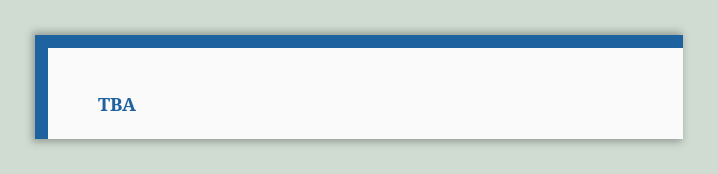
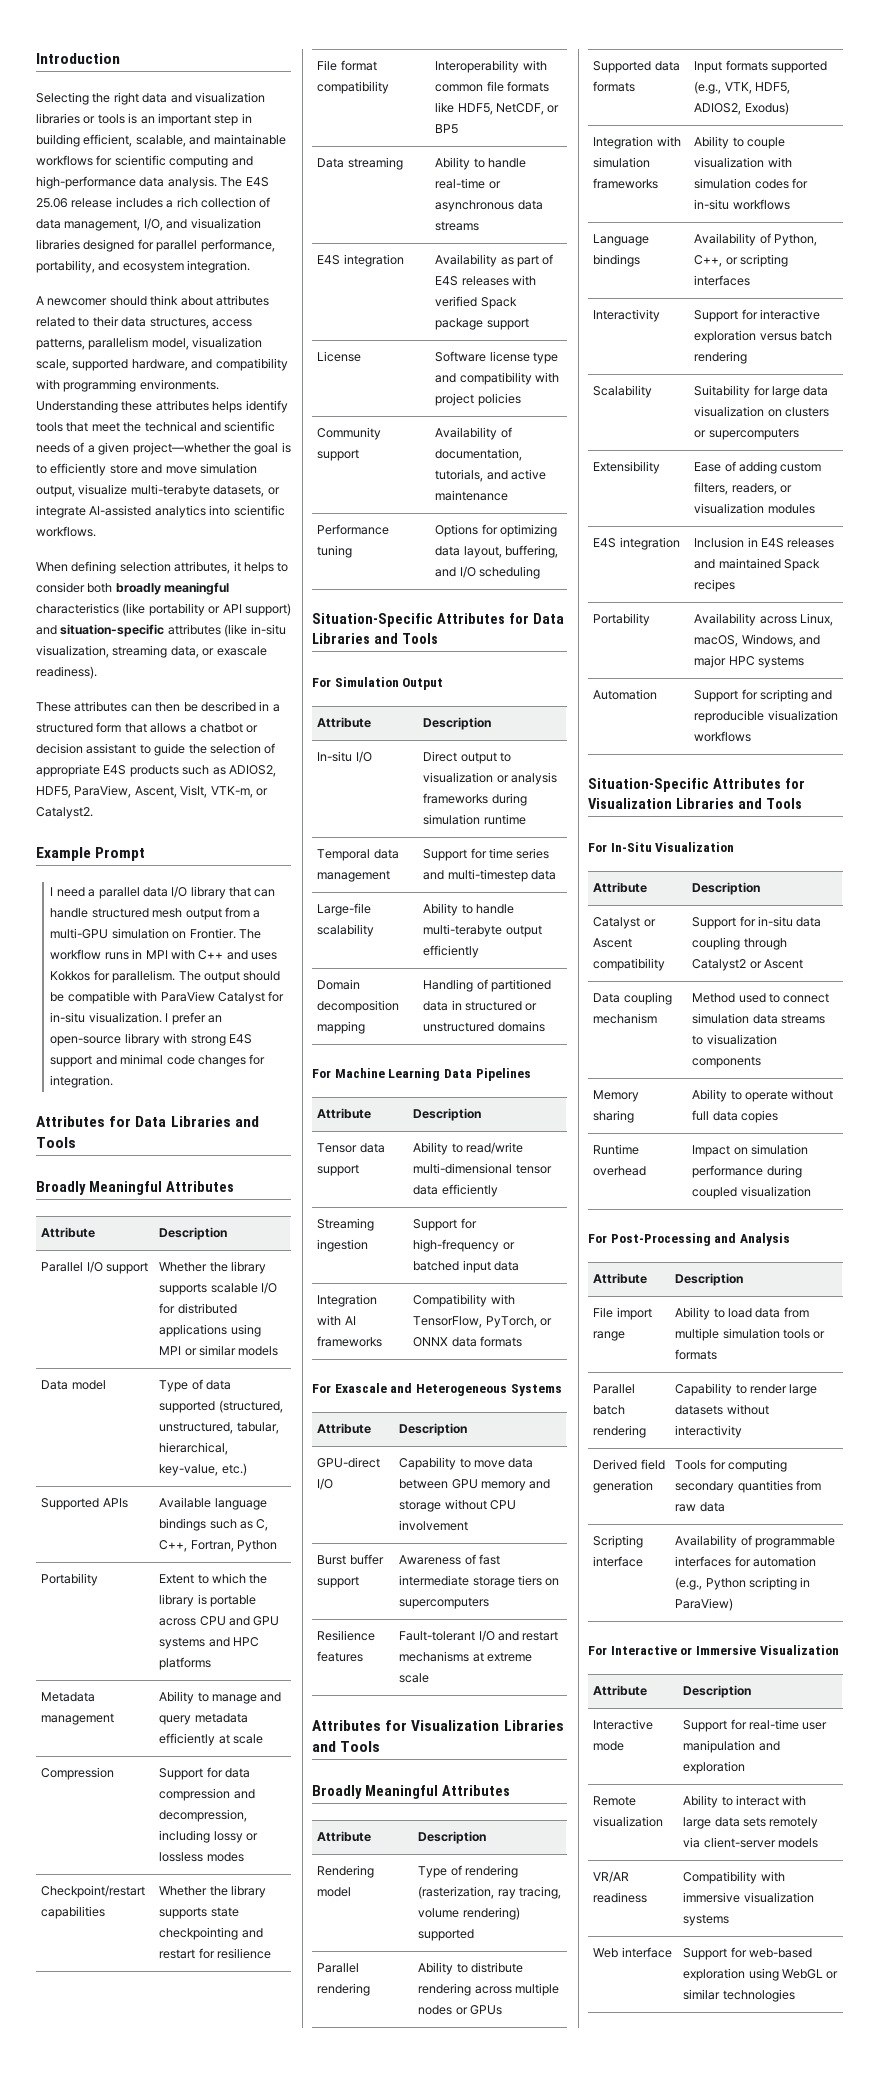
[98,98,136,111] TBA -> [36,53,120,64] [36,92,265,105] [36,113,252,126] [36,134,286,147] [36,155,253,168] [36,176,269,189] [36,197,271,208] [36,218,261,231] [36,239,275,252] [36,260,251,273] [36,295,269,306] [36,316,252,329] [36,337,263,350] [36,358,288,371] [36,379,219,392] [36,400,288,413] [36,421,276,432] [36,442,291,455] [36,463,257,476] [36,484,280,497] [36,505,285,518] [36,526,96,537] [36,561,289,574] [36,582,230,595] [36,603,291,616] [36,624,286,637] [36,645,267,658] [36,666,97,679] [36,701,280,712] [36,722,259,733] [36,743,276,756] [36,764,276,777] [36,785,268,798] [36,807,93,819] [36,847,146,861] [50,886,276,899] [50,907,261,920] [50,928,261,939] [50,949,278,960] [50,970,281,983] [50,991,285,1004] [50,1012,222,1025] [50,1033,252,1046] [50,1054,266,1067] [50,1075,114,1088] [36,1116,259,1127] [36,1137,76,1148] [36,1181,234,1195] [41,1227,96,1238] [159,1227,228,1240] [41,1261,149,1274] [159,1261,267,1274] [159,1282,278,1295] [159,1303,237,1314] [159,1324,261,1337] [159,1345,279,1356] [41,1380,106,1390] [159,1379,232,1392] [159,1400,283,1413] [159,1422,279,1434] [159,1442,229,1455] [159,1463,247,1476] [41,1498,128,1510] [159,1497,267,1510] [159,1518,269,1531] [159,1540,278,1552] [41,1573,99,1586] [159,1573,268,1584] [159,1594,257,1607] [159,1616,280,1626] [159,1637,260,1649] [159,1657,212,1670] [41,1692,96,1702] [41,1713,115,1725] [159,1691,282,1704] [159,1713,248,1725] [159,1733,264,1746] [41,1767,115,1780] [159,1767,251,1780] [159,1788,255,1801] [159,1809,248,1822] [159,1830,259,1843] [159,1852,244,1862] [41,1885,146,1898] [41,1906,106,1919] [159,1885,267,1898] [159,1907,239,1919] [159,1927,263,1940] [159,1948,272,1959] [317,60,377,71] [317,81,390,94] [435,60,547,73] [435,81,550,92] [435,102,560,115] [435,124,459,134] [317,157,403,170] [435,157,527,170] [435,178,501,189] [435,200,543,212] [435,221,480,231] [317,254,404,267] [435,254,554,267] [435,275,537,286] [435,296,517,309] [435,318,529,330] [317,351,362,362] [435,351,559,364] [435,372,560,385] [435,393,521,406] [317,427,382,440] [317,449,360,461] [435,427,512,440] [435,448,523,461] [435,469,547,482] [435,490,509,501] [317,524,390,535] [317,545,353,558] [435,524,558,537] [435,545,559,558] [435,566,541,579] [312,613,564,627] [312,633,438,644] [312,677,444,690] [317,717,372,728] [423,717,492,730] [317,751,372,763] [423,751,512,764] [423,772,558,785] [423,793,527,806] [423,814,526,825] [317,849,399,861] [317,870,391,882] [423,848,550,861] [423,869,557,882] [317,903,372,916] [317,924,375,937] [423,903,515,916] [423,924,542,937] [423,945,480,958] [317,979,361,990] [317,1000,400,1013] [317,1021,366,1034] [423,979,552,992] [423,1000,538,1011] [423,1021,545,1032] [312,1068,531,1081] [317,1108,372,1119] [413,1108,482,1121] [317,1143,385,1153] [317,1164,360,1176] [413,1142,524,1155] [413,1163,552,1174] [413,1184,498,1197] [317,1218,375,1231] [317,1239,369,1252] [413,1218,477,1231] [413,1239,515,1252] [413,1260,520,1273] [317,1294,378,1307] [317,1315,356,1326] [317,1336,383,1347] [413,1294,515,1307] [413,1316,553,1328] [413,1336,523,1347] [312,1383,562,1396] [317,1423,372,1434] [399,1423,468,1436] [317,1457,381,1468] [317,1478,334,1490] [399,1457,534,1470] [399,1479,551,1491] [399,1499,517,1512] [399,1520,469,1531] [317,1554,384,1565] [317,1576,360,1588] [399,1554,501,1565] [399,1575,560,1588] [399,1597,490,1609] [317,1630,376,1641] [317,1651,364,1662] [399,1630,559,1642] [399,1651,533,1662] [399,1673,430,1683] [312,1720,564,1731] [312,1741,381,1752] [312,1785,510,1799] [317,1831,372,1842] [418,1831,487,1844] [317,1865,375,1878] [317,1887,352,1897] [418,1865,519,1878] [418,1886,562,1899] [418,1907,520,1920] [418,1929,475,1941] [317,1963,360,1973] [317,1983,371,1996] [418,1962,524,1975] [418,1983,560,1996] [418,2005,503,2015] [593,61,680,73] [593,81,636,92] [694,60,828,73] [694,81,791,94] [694,102,789,115] [593,136,681,149] [593,157,651,168] [593,178,659,189] [694,136,786,149] [694,157,792,168] [694,178,809,189] [694,199,790,210] [593,234,650,246] [593,254,641,267] [694,233,818,246] [694,254,789,267] [694,275,751,286] [593,309,661,322] [694,309,821,322] [694,330,833,343] [694,351,748,364] [593,385,653,398] [694,385,829,398] [694,406,830,417] [694,428,799,440] [593,461,661,474] [694,461,822,474] [694,482,793,495] [694,503,815,514] [593,537,680,550] [694,537,835,548] [694,558,821,571] [694,579,736,592] [593,613,651,626] [694,613,834,626] [694,634,821,647] [694,655,805,668] [593,689,658,700] [694,689,833,702] [694,710,838,723] [694,731,752,742] [588,778,805,792] [588,798,802,809] [588,842,735,852] [593,882,648,893] [692,882,761,895] [593,917,656,929] [593,938,633,948] [593,958,666,971] [692,916,822,929] [692,937,787,950] [692,959,804,971] [593,992,672,1005] [593,1013,658,1024] [692,993,830,1003] [692,1013,826,1024] [692,1034,777,1045] [692,1056,762,1068] [593,1090,640,1102] [593,1110,635,1123] [692,1089,834,1102] [692,1110,779,1123] [593,1144,640,1155] [593,1166,647,1176] [692,1144,809,1157] [692,1165,802,1178] [692,1186,811,1199] [588,1233,790,1246] [593,1273,648,1284] [675,1273,744,1286] [593,1307,652,1320] [593,1331,626,1341] [675,1307,809,1320] [675,1328,826,1341] [675,1349,718,1360] [593,1384,636,1394] [593,1405,626,1415] [593,1425,647,1438] [675,1383,818,1396] [675,1404,769,1415] [675,1425,743,1438] [593,1459,665,1470] [593,1480,654,1493] [675,1459,788,1472] [675,1480,822,1493] [675,1502,725,1512] [593,1535,644,1548] [593,1556,644,1567] [675,1535,836,1548] [675,1556,817,1567] [675,1577,811,1590] [675,1598,734,1611] [588,1645,839,1655] [593,1685,648,1696] [683,1685,752,1698] [593,1719,654,1730] [593,1741,625,1751] [683,1719,828,1732] [683,1740,780,1753] [683,1761,746,1774] [593,1796,637,1806] [593,1816,664,1827] [683,1795,807,1808] [683,1817,819,1829] [683,1837,819,1848] [593,1871,630,1883] [593,1892,648,1903] [683,1871,785,1884] [683,1892,814,1903] [683,1914,730,1926] [593,1947,672,1958] [683,1947,813,1960] [683,1968,839,1981] [683,1989,795,2002] Introduction // Selecting the right data and visualization libraries or tools is an important step in building efficient, scalable, and maintainable workflows for scientific computing and high-performance data analysis. The E4S 25.06 release includes a rich collection of data management, I/O, and visualization libraries designed for parallel performance, portability, and ecosystem integration. // A newcomer should think about attributes related to their data structures, access patterns, parallelism model, visualization scale, supported hardware, and compatibility with programming environments. Understanding these attributes helps identify tools that meet the technical and scientific needs of a given project—whether the goal is to efficiently store and move simulation output, visualize multi-terabyte datasets, or integrate AI-assisted analytics into scientific workflows. // When defining selection attributes, it helps to consider both broadly meaningful characteristics (like portability or API support) and situation-specific attributes (like in-situ visualization, streaming data, or exascale readiness). // These attributes can then be described in a structured form that allows a chatbot or decision assistant to guide the selection of appropriate E4S products such as ADIOS2, HDF5, ParaView, Ascent, VisIt, VTK-m, or Catalyst2. // Example Prompt // I need a parallel data I/O library that can handle structured mesh output from a multi-GPU simulation on Frontier. The workflow runs in MPI with C++ and uses Kokkos for parallelism. The output should be compatible with ParaView Catalyst for in-situ visualization. I prefer an open-source library with strong E4S support and minimal code changes for integration. // Attributes for Data Libraries and Tools // Broadly Meaningful Attributes // Attribute | Description // Parallel I/O support | Whether the library supports scalable I/O for distributed applications using MPI or similar models // Data model | Type of data supported (structured, unstructured, tabular, hierarchical, key-value, etc.) // Supported APIs | Available language bindings such as C, C++, Fortran, Python // Portability | Extent to which the library is portable across CPU and GPU systems and HPC platforms // Metadata management | Ability to manage and query metadata efficiently at scale // Compression | Support for data compression and decompression, including lossy or lossless modes // Checkpoint/restart capabilities | Whether the library supports state checkpointing and restart for resilience // File format compatibility | Interoperability with common file formats like HDF5, NetCDF, or BP5 // Data streaming | Ability to handle real-time or asynchronous data streams // E4S integration | Availability as part of E4S releases with verified Spack package support // License | Software license type and compatibility with project policies // Community support | Availability of documentation, tutorials, and active maintenance // Performance tuning | Options for optimizing data layout, buffering, and I/O scheduling // Situation-Specific Attributes for Data Libraries and Tools // For Simulation Output // Attribute | Description // In-situ I/O | Direct output to visualization or analysis frameworks during simulation runtime // Temporal data management | Support for time series and multi-timestep data // Large-file scalability | Ability to handle multi-terabyte output efficiently // Domain decomposition mapping | Handling of partitioned data in structured or unstructured domains // For Machine Learning Data Pipelines // Attribute | Description // Tensor data support | Ability to read/write multi-dimensional tensor data efficiently // Streaming ingestion | Support for high-frequency or batched input data // Integration with AI frameworks | Compatibility with TensorFlow, PyTorch, or ONNX data formats // For Exascale and Heterogeneous Systems // Attribute | Description // GPU-direct I/O | Capability to move data between GPU memory and storage without CPU involvement // Burst buffer support | Awareness of fast intermediate storage tiers on supercomputers // Resilience features | Fault-tolerant I/O and restart mechanisms at extreme scale // Attributes for Visualization Libraries and Tools // Broadly Meaningful Attributes // Attribute | Description // Rendering model | Type of rendering (rasterization, ray tracing, volume rendering) supported // Parallel rendering | Ability to distribute rendering across multiple nodes or GPUs // Supported data formats | Input formats supported (e.g., VTK, HDF5, ADIOS2, Exodus) // Integration with simulation frameworks | Ability to couple visualization with simulation codes for in-situ workflows // Language bindings | Availability of Python, C++, or scripting interfaces // Interactivity | Support for interactive exploration versus batch rendering // Scalability | Suitability for large data visualization on clusters or supercomputers // Extensibility | Ease of adding custom filters, readers, or visualization modules // E4S integration | Inclusion in E4S releases and maintained Spack recipes // Portability | Availability across Linux, macOS, Windows, and major HPC systems // Automation | Support for scripting and reproducible visualization workflows // Situation-Specific Attributes for Visualization Libraries and Tools // For In-Situ Visualization // Attribute | Description // Catalyst or Ascent compatibility | Support for in-situ data coupling through Catalyst2 or Ascent // Data coupling mechanism | Method used to connect simulation data streams to visualization components // Memory sharing | Ability to operate without full data copies // Runtime overhead | Impact on simulation performance during coupled visualization // For Post-Processing and Analysis // Attribute | Description // File import range | Ability to load data from multiple simulation tools or formats // Parallel batch rendering | Capability to render large datasets without interactivity // Derived field generation | Tools for computing secondary quantities from raw data // Scripting interface | Availability of programmable interfaces for automation (e.g., Python scripting in ParaView) // For Interactive or Immersive Visualization // Attribute | Description // Interactive mode | Support for real-time user manipulation and exploration // Remote visualization | Ability to interact with large data sets remotely via client-server models // VR/AR readiness | Compatibility with immersive visualization systems // Web interface | Support for web-based exploration using WebGL or similar technologies

